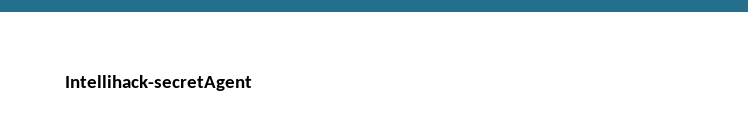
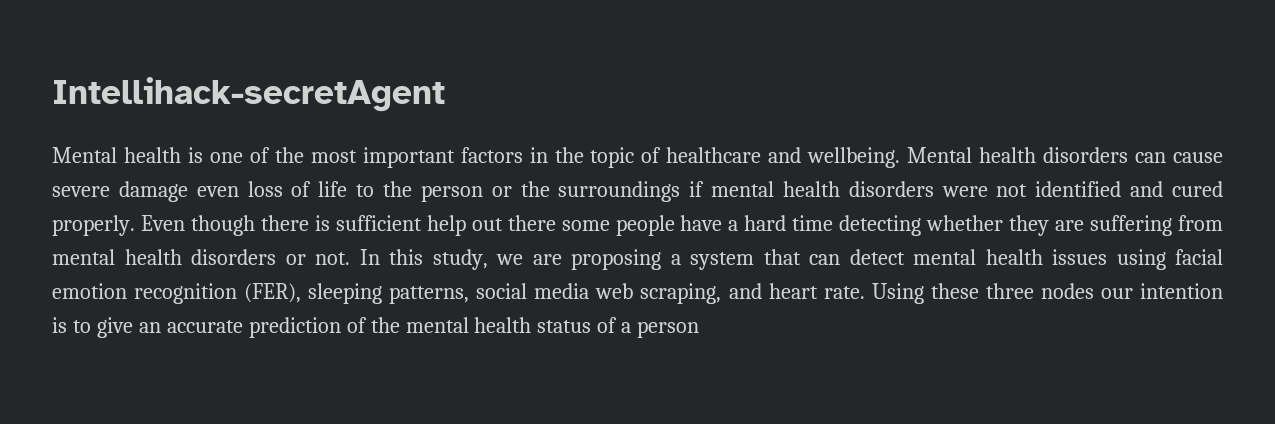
(252, 83) none -> [52,147,1224,168] [52,181,1223,202] [52,215,1224,236] [52,249,1223,270] [52,283,1223,304] [52,317,700,338] // Mental health is one of the most important factors in the topic of healthcare and wellbeing. Mental health disorders can cause severe damage even loss of life to the person or the surroundings if mental health disorders were not identified and cured properly. Even though there is sufficient help out there some people have a hard time detecting whether they are suffering from mental health disorders or not. In this study, we are proposing a system that can detect mental health issues using facial emotion recognition (FER), sleeping patterns, social media web scraping, and heart rate. Using these three nodes our intention is to give an accurate prediction of the mental health status of a person

